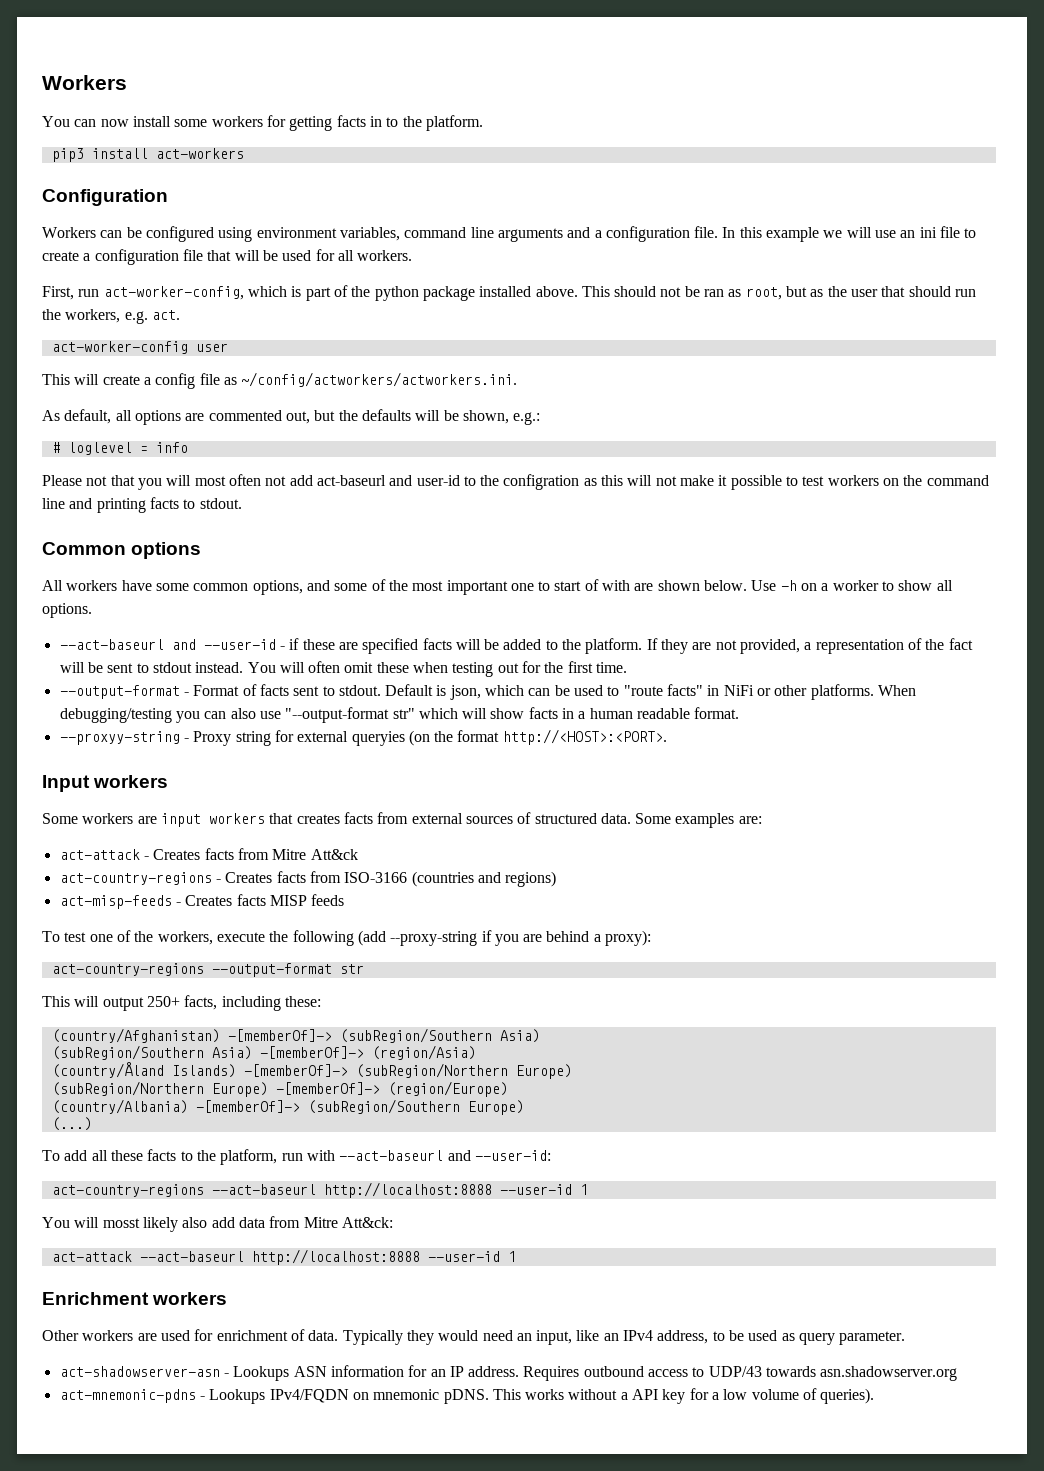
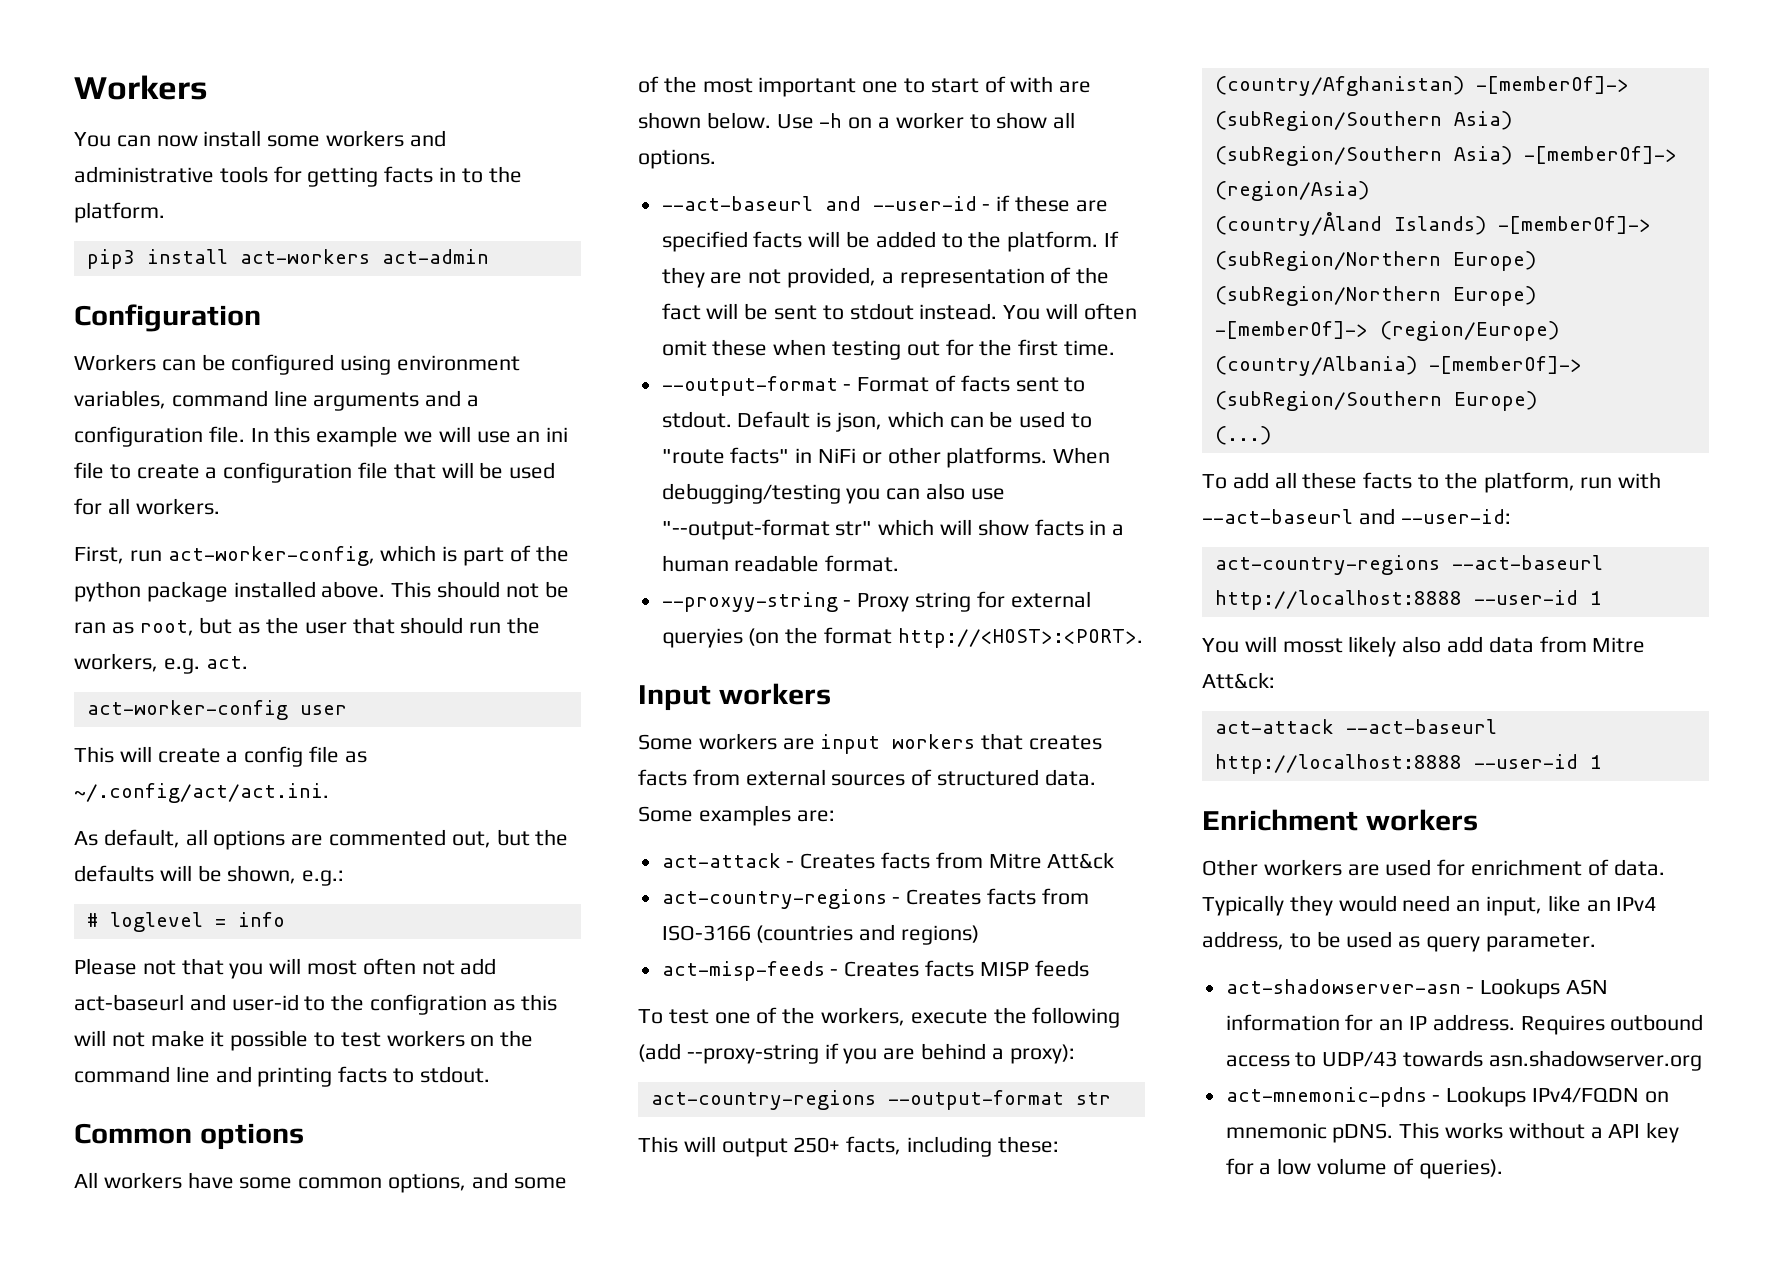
(263, 121) none -> [409,130,446,147] [74,166,268,183] and administrative tools
(244, 153) none -> [381,249,489,264] act-admin
[241,372,518,387] ~/config/actworkers/actworkers.ini. -> [74,783,329,803] ~/.config/act/act.ini.

